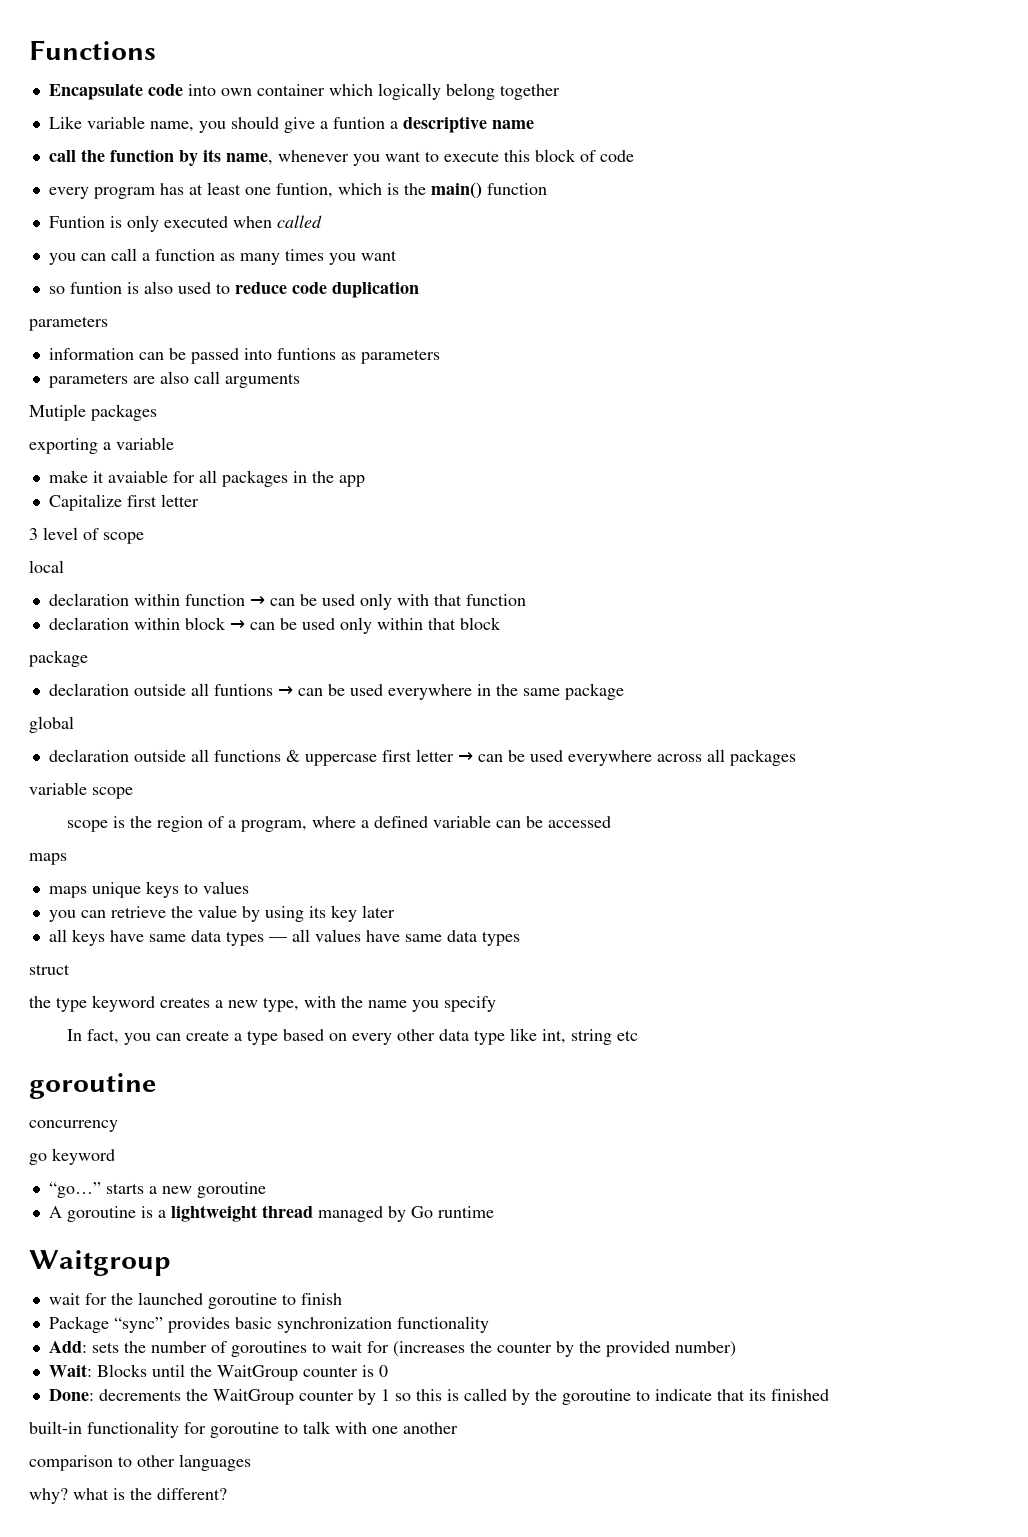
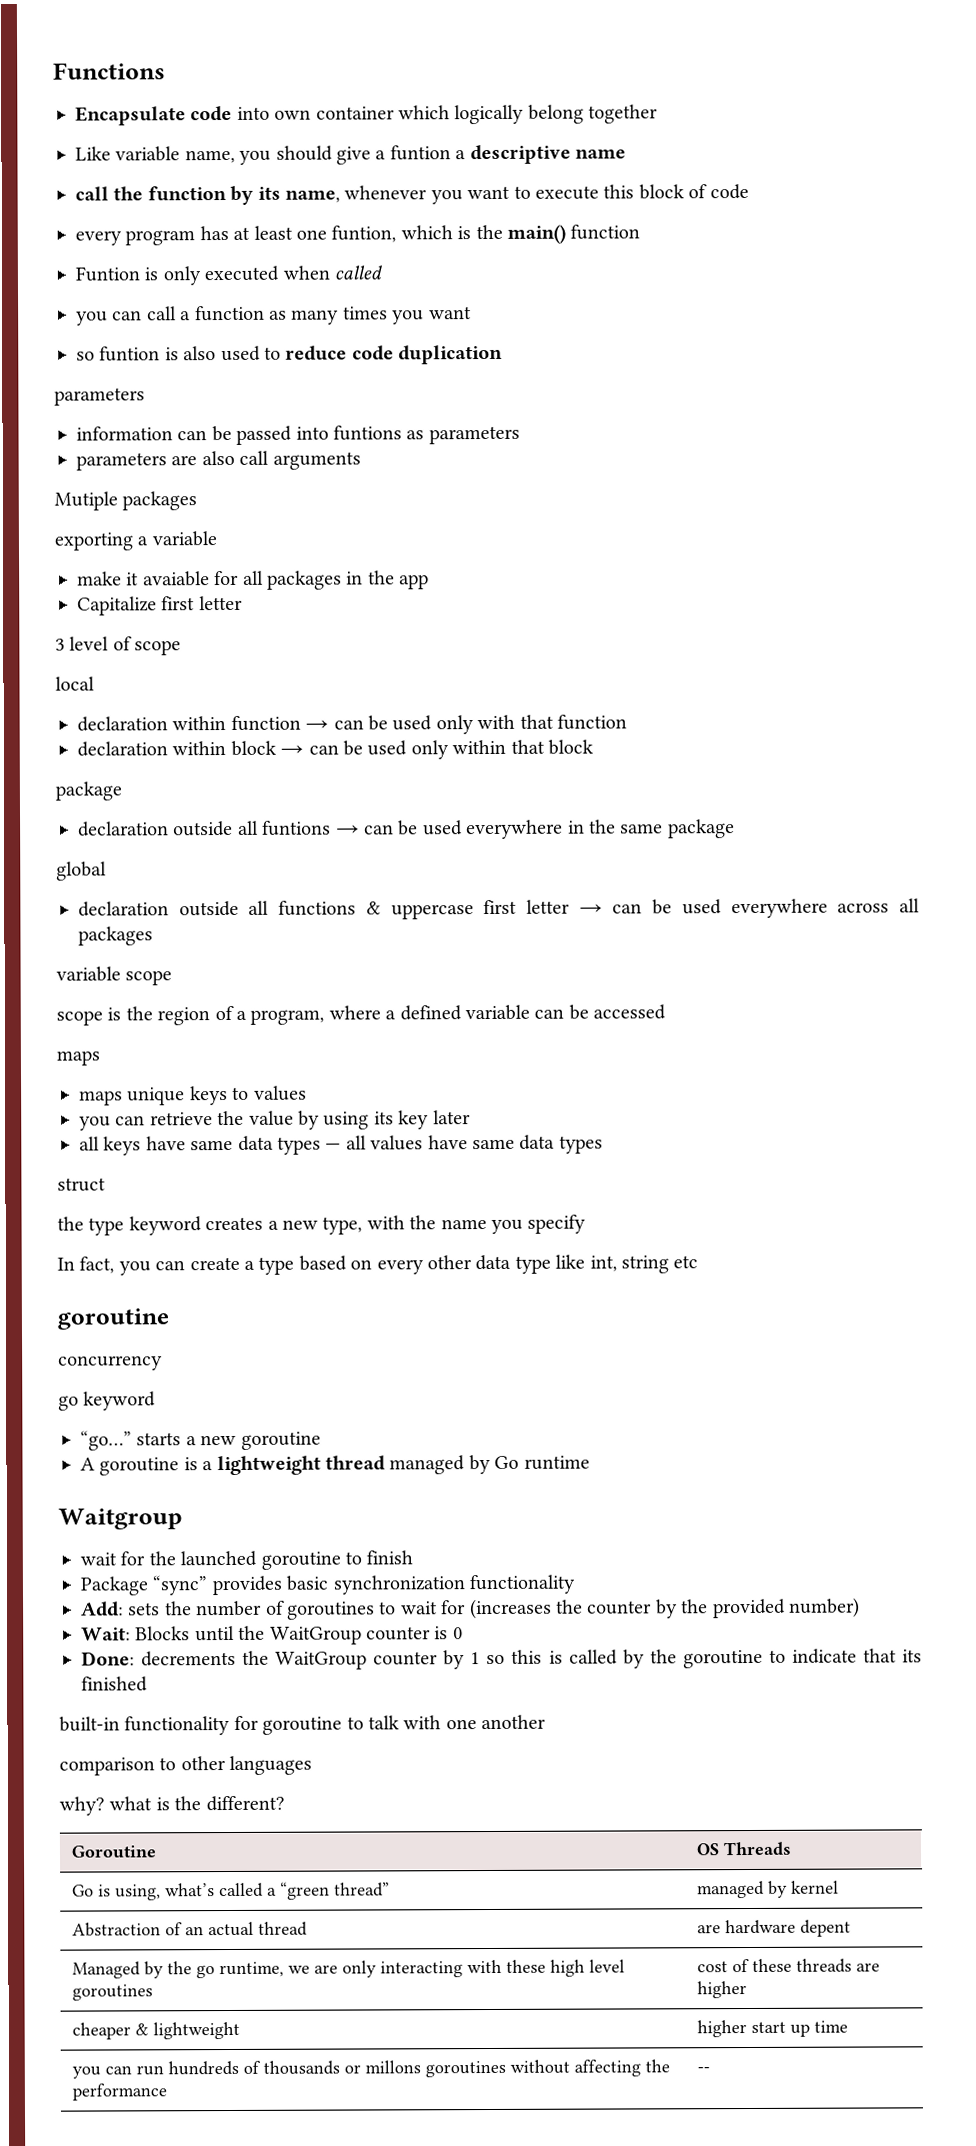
(227, 1494) none -> [70,1845,157,1858] [695,1841,792,1856] [71,1881,390,1901] [696,1880,839,1899] [71,1921,308,1937] [696,1919,851,1937] [71,1959,625,1979] [71,1984,153,2001] [696,1958,880,1973] [696,1981,747,1999] [71,2021,240,2040] [696,2020,848,2038] [71,2059,670,2079] [71,2083,167,2101] [696,2066,710,2073] // Goroutine | OS Threads // Go is using, what’s called a “green thread” | managed by kernel // Abstraction of an actual thread | are hardware depent // Managed by the go runtime, we are only interacting with these high level goroutines | cost of these threads are higher // cheaper & lightweight | higher start up time // you can run hundreds of thousands or millons goroutines without affecting the performance | --

